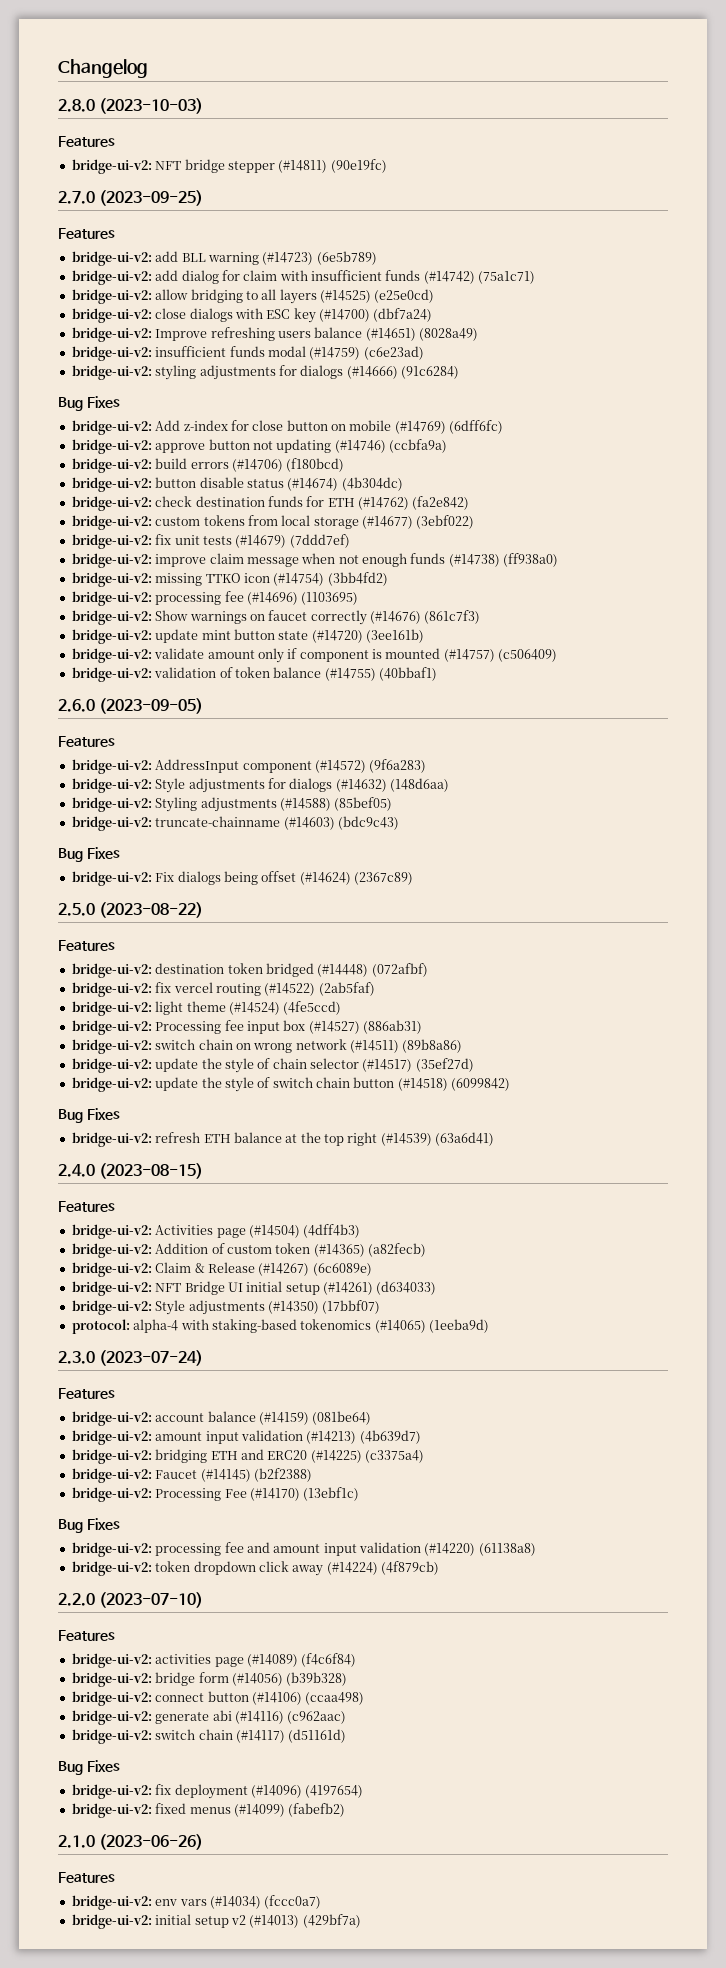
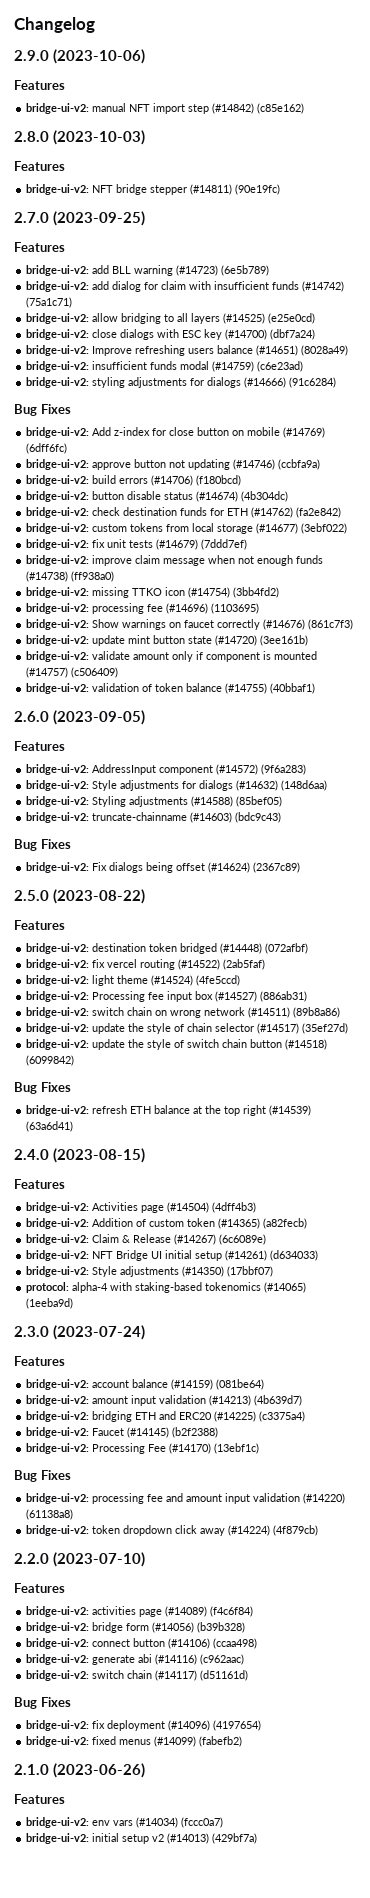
(148, 68) none -> [14,49,146,64] [14,80,65,90] [26,103,305,114] // 2.9.0 (2023-10-06) // Features // bridge-ui-v2: manual NFT import step (#14842) (c85e162)

